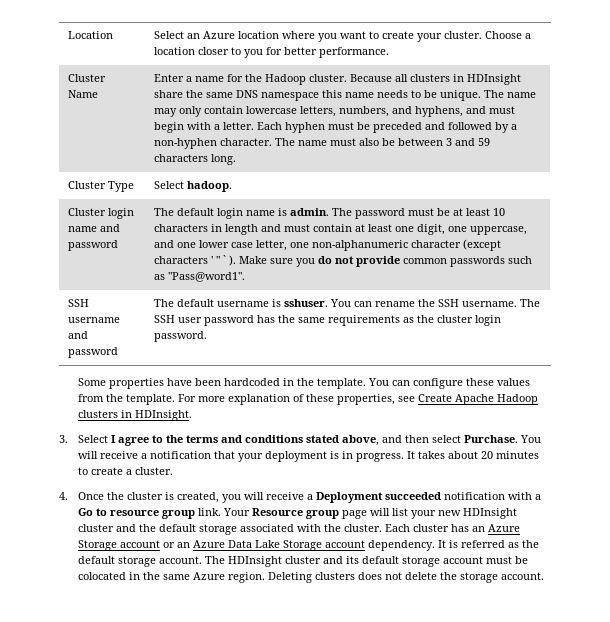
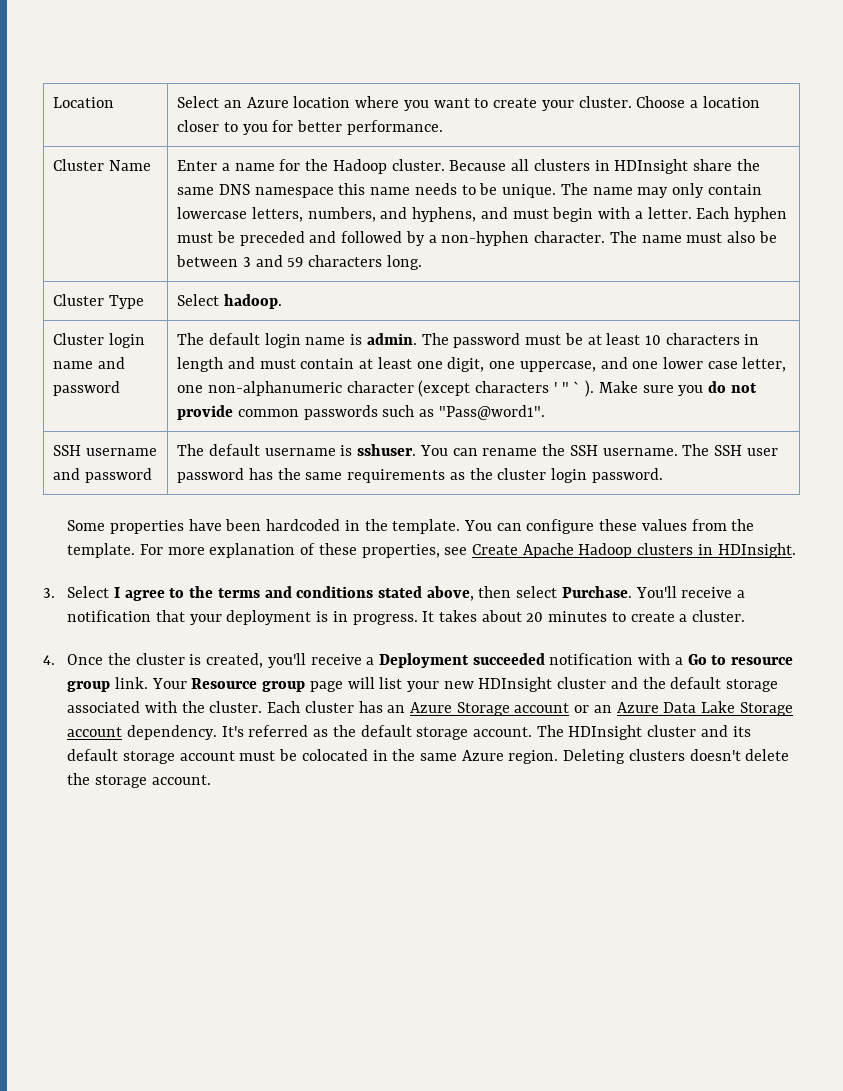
[381,435,402,443] and -> (474, 593) none
[519,435,541,443] [77,451,98,459] You will -> [635,586,677,598] You'll
[221,492,264,503] you will -> [267,653,306,668] you'll
[437,540,458,548] It is -> [221,726,244,737] It's
[357,572,402,580] does not -> [689,749,741,761] doesn't

